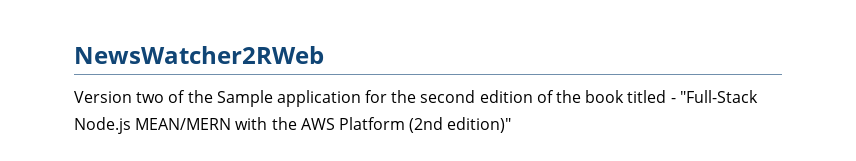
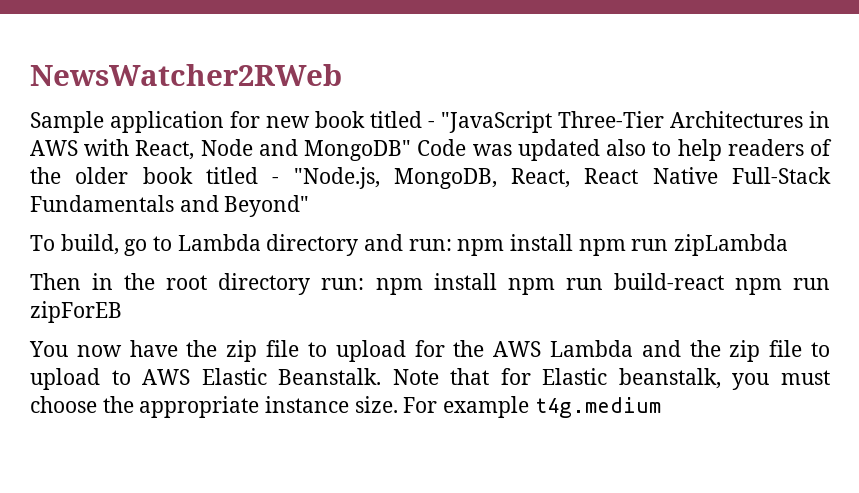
[74,90,758,107] [74,117,512,134] Version two of the Sample application for the second edition of the book titled - "Full-Stack Node.js MEAN/MERN with the AWS Platform (2nd edition)" -> [30,111,830,133] [30,139,833,161] [30,167,831,189] [30,195,310,217] [30,234,789,256] [30,273,831,295] [30,301,122,323] [29,340,830,362] [30,368,830,390] [30,396,661,418] Sample application for new book titled - "JavaScript Three-Tier Architectures in AWS with React, Node and MongoDB" Code was updated also to help readers of the older book titled - "Node.js, MongoDB, React, React Native Full-Stack Fundamentals and Beyond" // To build, go to Lambda directory and run: npm install npm run zipLambda // Then in the root directory run: npm install npm run build-react npm run zipForEB // You now have the zip file to upload for the AWS Lambda and the zip file to upload to AWS Elastic Beanstalk. Note that for Elastic beanstalk, you must choose the appropriate instance size. For example t4g.medium

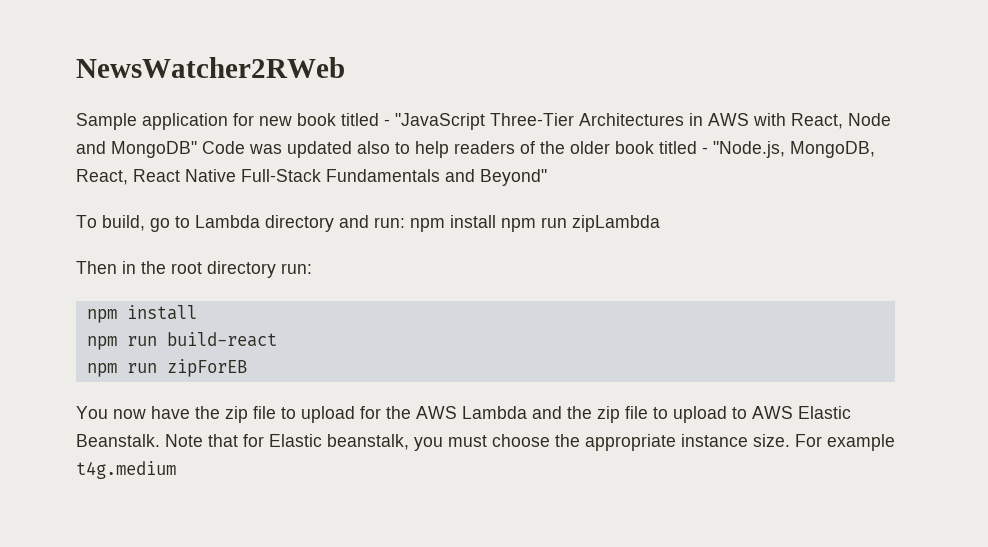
[375,273,497,295] npm install -> [86,305,197,323] // npm install //
(724, 281) none -> (277, 339) //

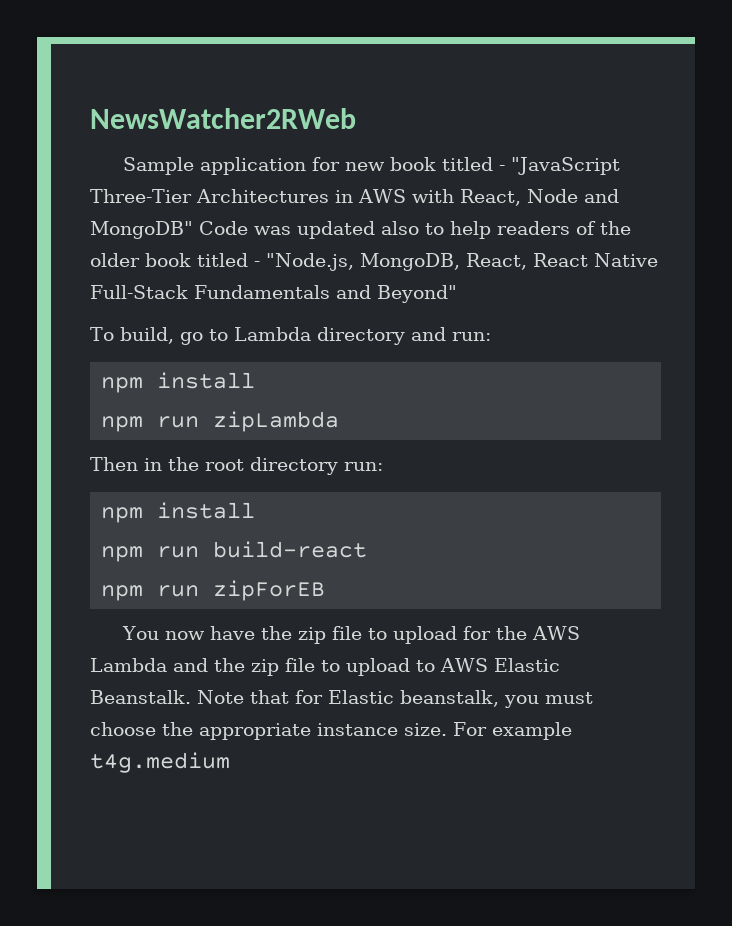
[410,215,496,232] npm install -> [101,372,256,393] // npm install //

